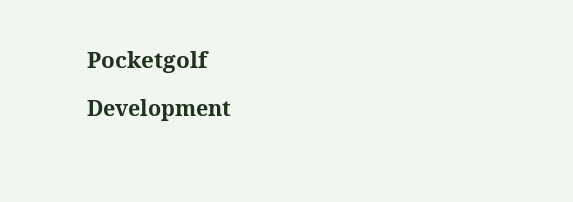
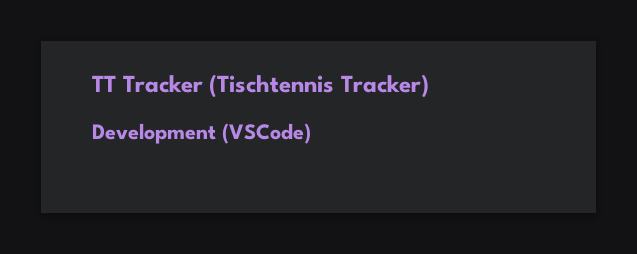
[87,51,209,73] Pocketgolf -> [92,74,429,98] TT Tracker (Tischtennis Tracker)
(231, 110) none -> [222,123,311,144] (VSCode)

